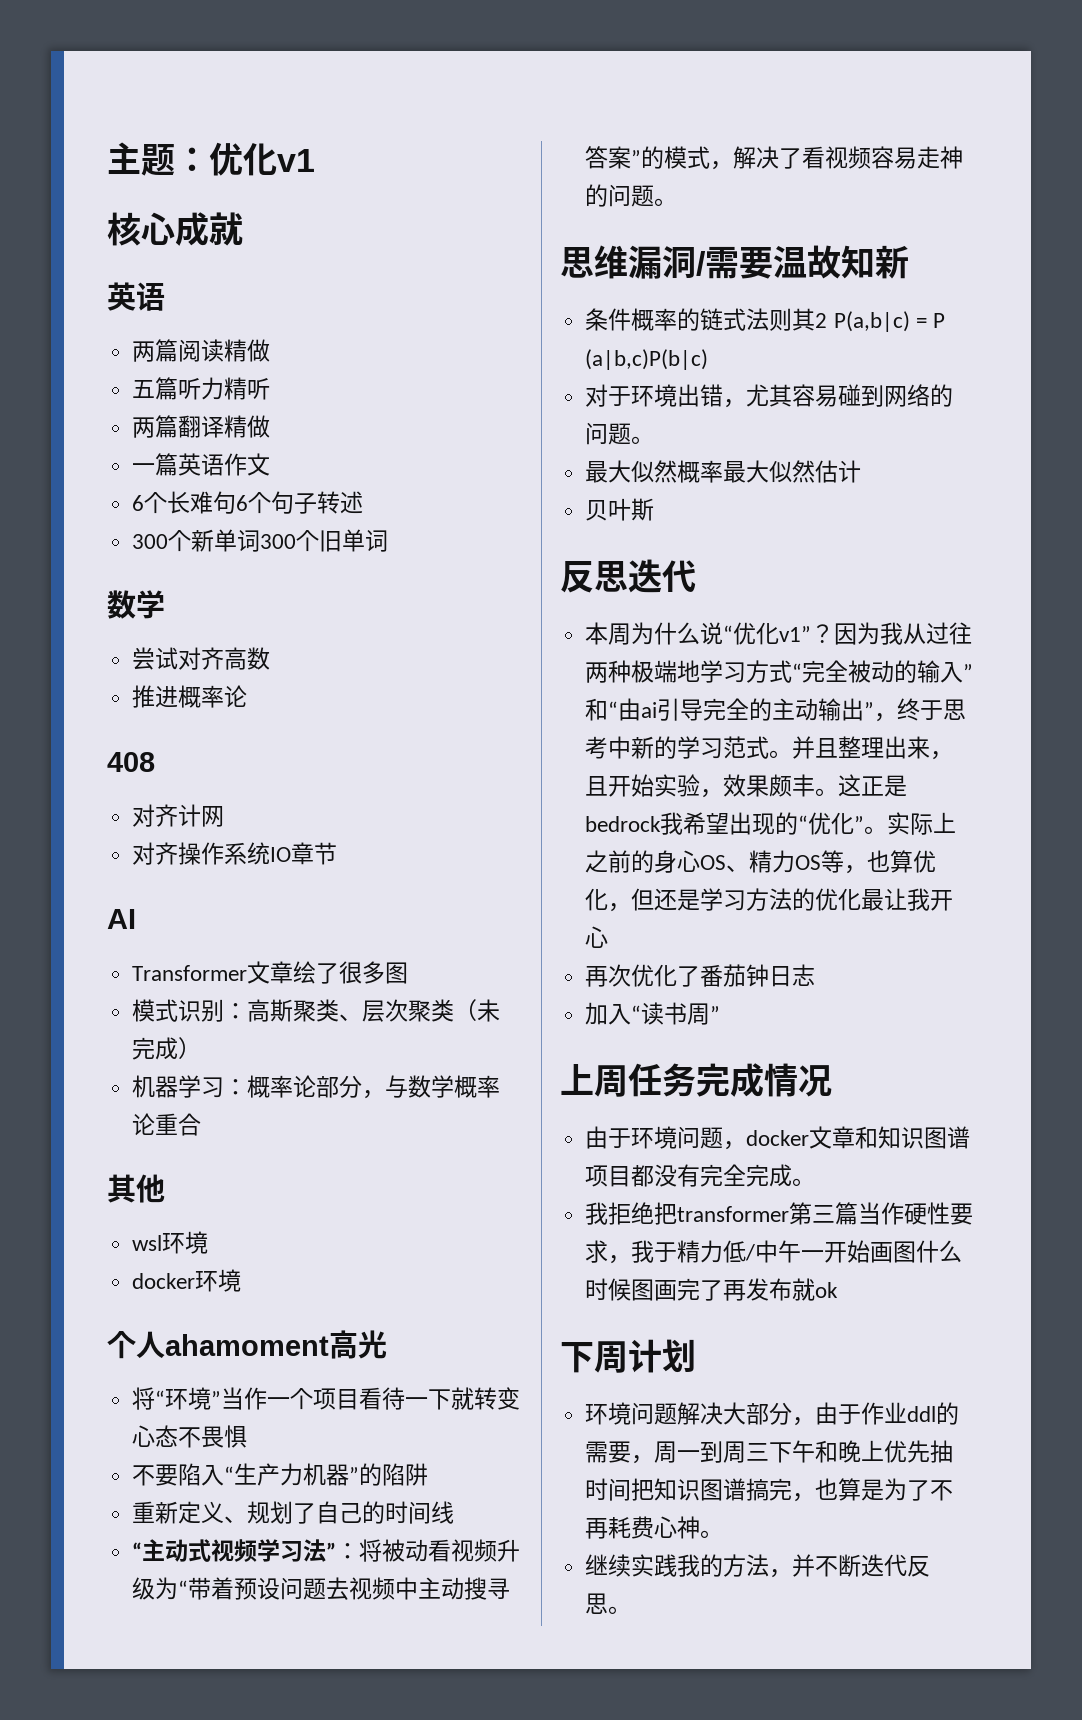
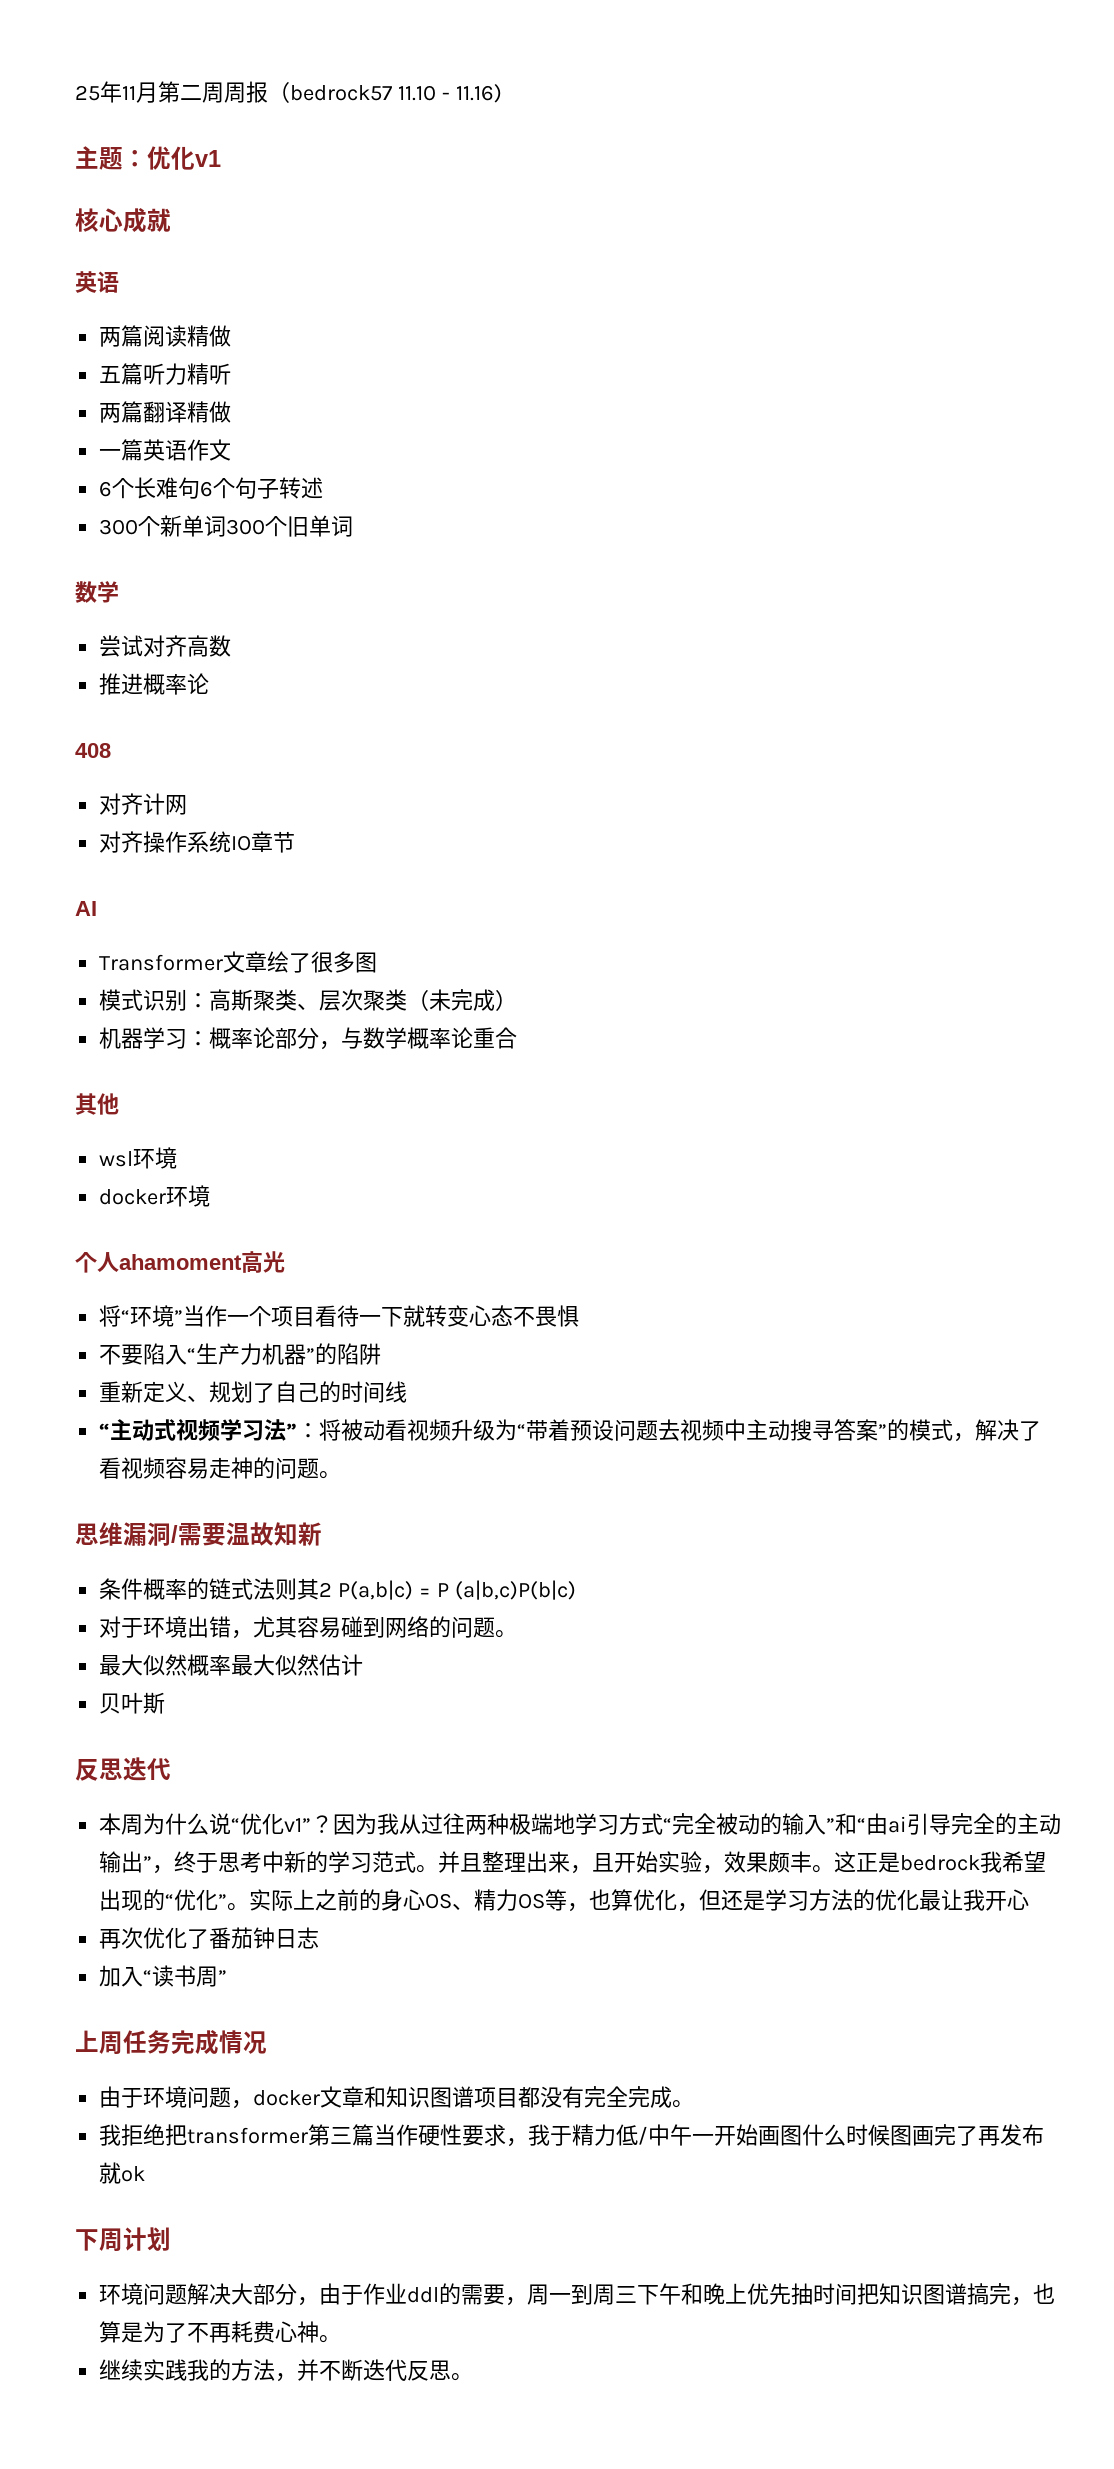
(107, 158) none -> [75,81,502,103] 25年11月第二周周报（bedrock57 11.10 - 11.16) //

